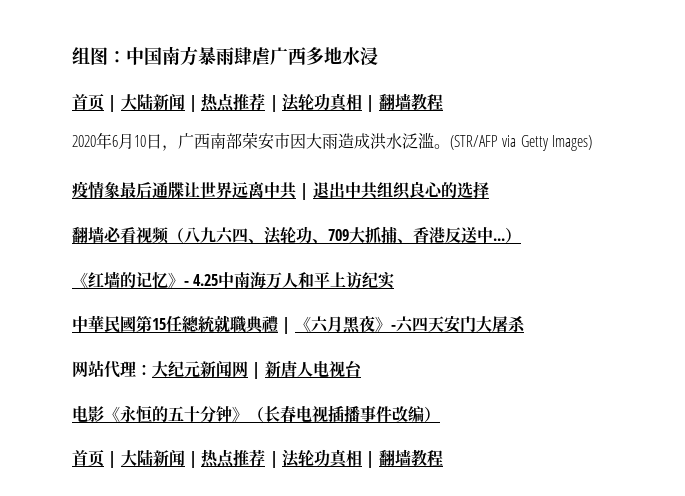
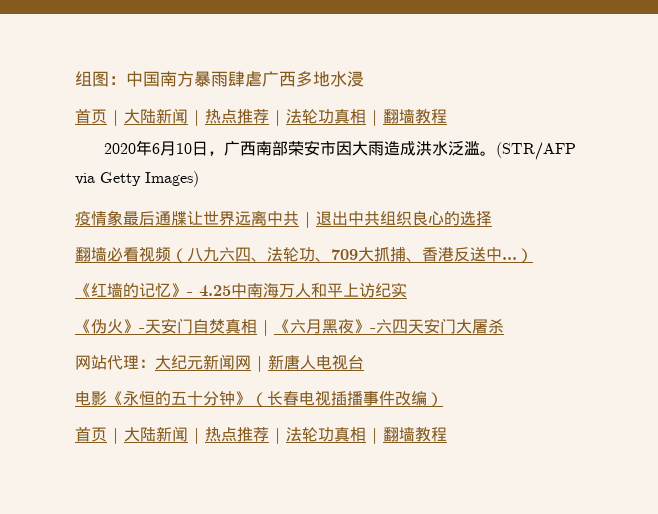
[72,315,278,334] 中華民國第15任總統就職典禮 -> [75,318,257,334] 《伪火》-天安门自焚真相

